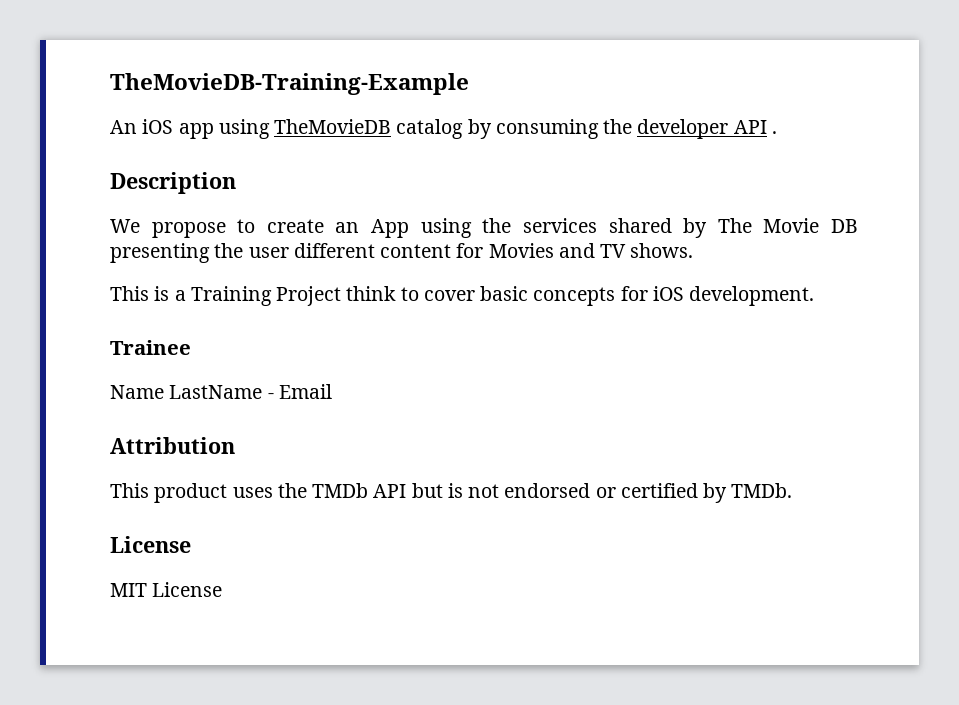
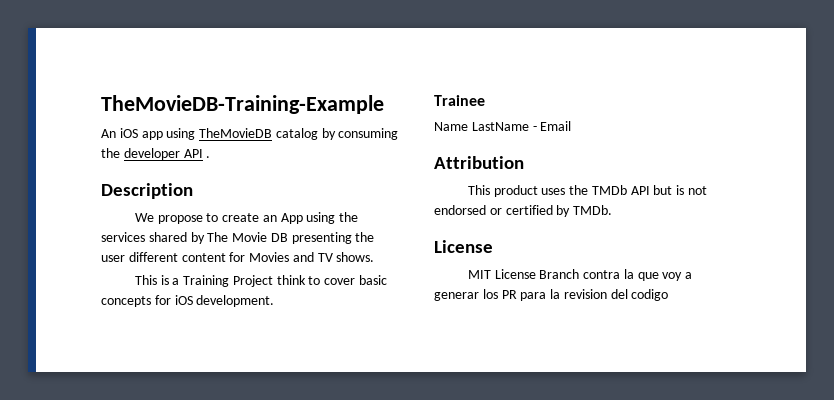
(223, 589) none -> [539,269,693,281] [434,289,669,301] Branch contra la que voy a generar los PR para la revision del codigo

